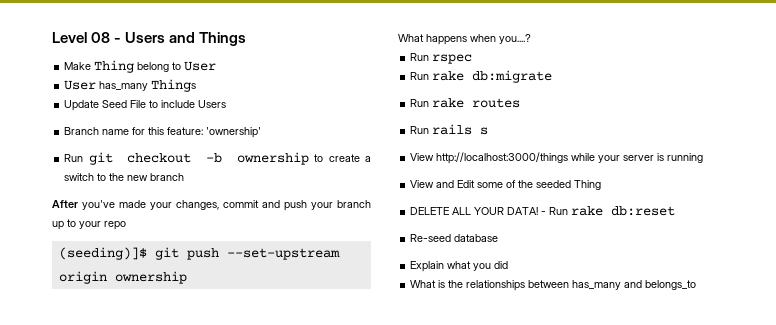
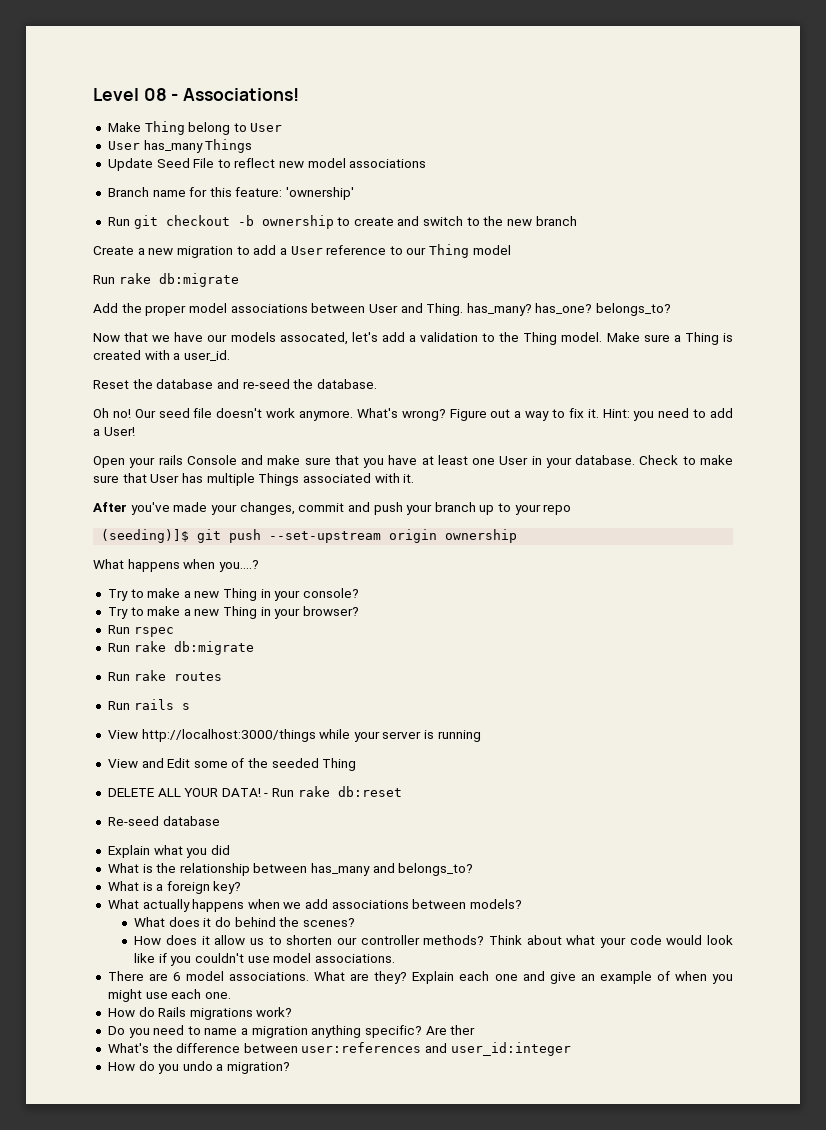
[125,32,247,46] Users and Things -> [183,88,300,101] Associations!
[161,100,227,108] include Users -> [234,158,427,168] reflect new model associations
[365,156,371,162] a -> [397,216,420,226] and
(185, 177) none -> [93,244,511,258] [93,273,239,287] [93,303,672,316] [93,332,733,345] [93,350,230,361] [93,379,377,389] [93,408,733,421] [93,427,135,436] [93,455,733,468] [93,473,415,486] // Create a new migration to add a User reference to our Thing model // Run rake db:migrate // Add the proper model associations between User and Thing. has_many? has_one? belongs_to? // Now that we have our models assocated, let's add a validation to the Thing model. Make sure a Thing is created with a user_id. // Reset the database and re-seed the database. // Oh no! Our seed file doesn't work anymore. What's wrong? Figure out a way to fix it. Hint: you need to add a User! // Open your rails Console and make sure that you have at least one User in your database. Check to make sure that User has multiple Things associated with it.
(531, 39) none -> [107,588,360,601] [107,606,360,619] // Try to make a new Thing in your console? // Try to make a new Thing in your browser?
[466,280,526,291] relationships -> [179,863,250,876] relationship
[645,280,697,290] belongs_to -> [398,863,474,876] [107,881,242,894] [107,899,523,912] [134,917,356,927] [134,935,733,948] [134,953,396,966] [107,971,734,984] [107,989,231,1002] [107,1007,293,1020] [107,1025,476,1038] [107,1042,571,1056] [107,1061,291,1074] belongs_to? // What is a foreign key? // What actually happens when we add associations between models? // What does it do behind the scenes? // How does it allow us to shorten our controller methods? Think about what your code would look like if you couldn't use model associations. // There are 6 model associations. What are they? Explain each one and give an example of when you might use each one. // How do Rails migrations work? // Do you need to name a migration anything specific? Are ther // What's the difference between user:references and user_id:integer // How do you undo a migration?

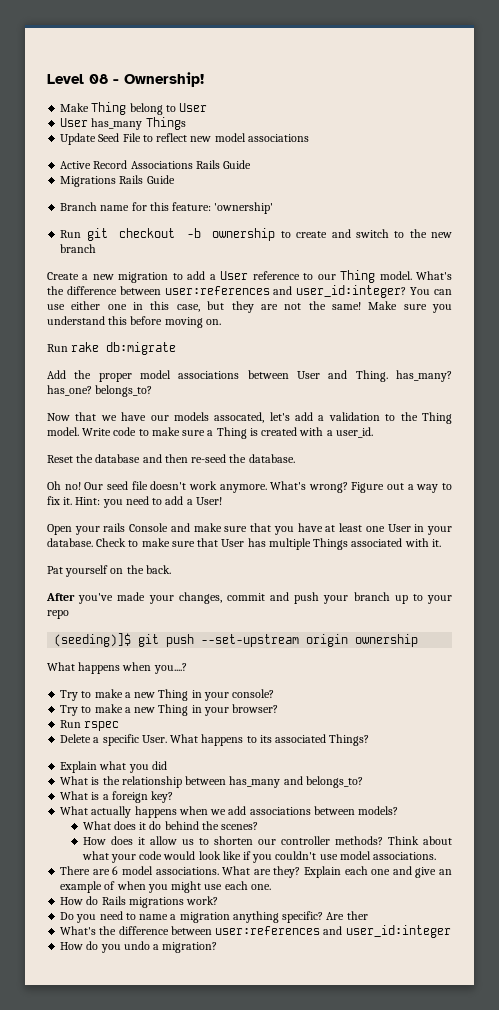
[183,88,300,101] Associations! -> [124,72,204,87] Ownership!
(427, 163) none -> [60,160,252,169] [60,175,175,187] // Active Record Associations Rails Guide // Migrations Rails Guide
[472,245,511,255] model -> [379,271,452,280] [47,285,452,298] [47,301,452,313] [47,316,221,328] model. What's the difference between user:references and user_id:integer? You can use either one in this case, but they are not the same! Make sure you understand this before moving on.
[606,332,640,342] Make -> [82,427,180,436] Write code to make
(239, 384) none -> [164,454,188,463] then
(415, 478) none -> [47,565,171,577] // Pat yourself on the back.
[107,641,254,655] [107,670,222,681] [107,699,190,710] [107,729,481,742] [107,758,357,771] [107,786,402,797] [107,816,220,826] Run rake db:migrate // Run rake routes // Run rails s // View http://localhost:3000/things while your server is running // View and Edit some of the seeded Thing // DELETE ALL YOUR DATA! - Run rake db:reset // Re-seed database -> [60,734,370,746] Delete a specific User. What happens to its associated Things?

